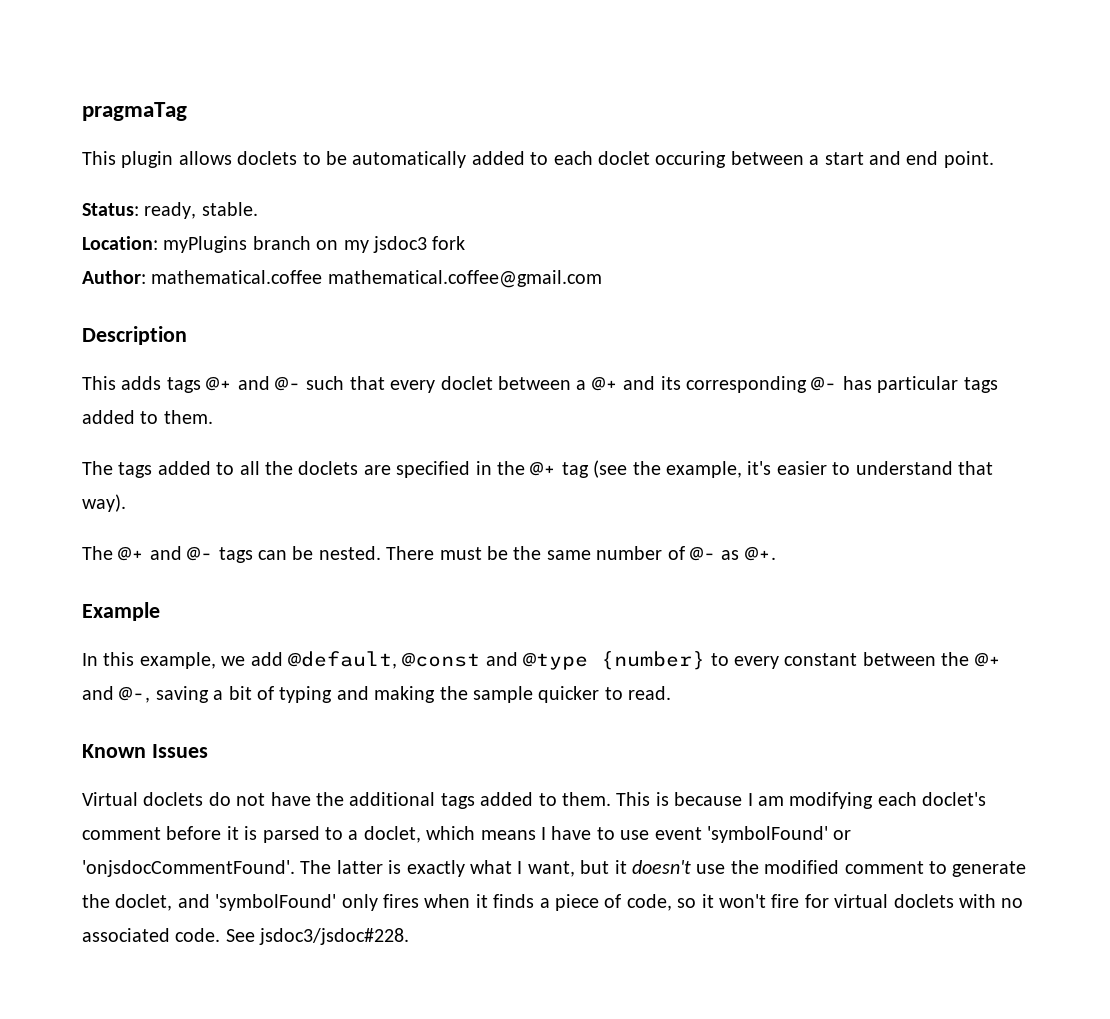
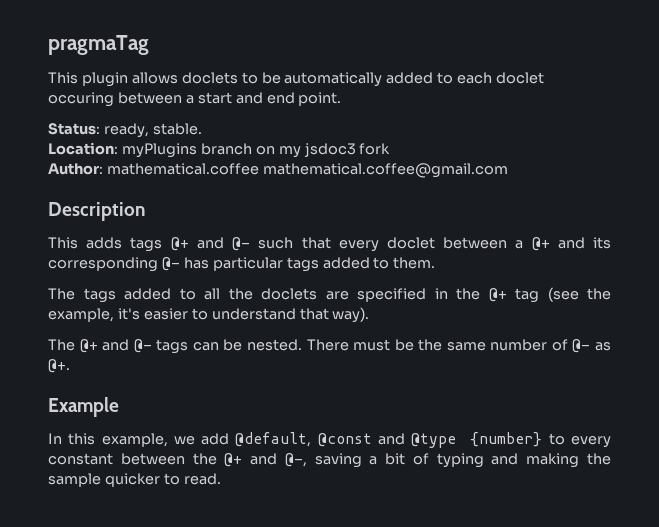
[82,744,208,758] [82,792,987,809] [82,826,852,843] [82,860,1027,877] [82,894,1024,911] [82,928,410,945] // Known Issues // Virtual doclets do not have the additional tags added to them. This is because I am modifying each doclet's comment before it is parsed to a doclet, which means I have to use event 'symbolFound' or 'onjsdocCommentFound'. The latter is exactly what I want, but it doesn't use the modified comment to generate the doclet, and 'symbolFound' only fires when it finds a piece of code, so it won't fire for virtual doclets with no associated code. See jsdoc3/jsdoc#228. -> (221, 479) none

